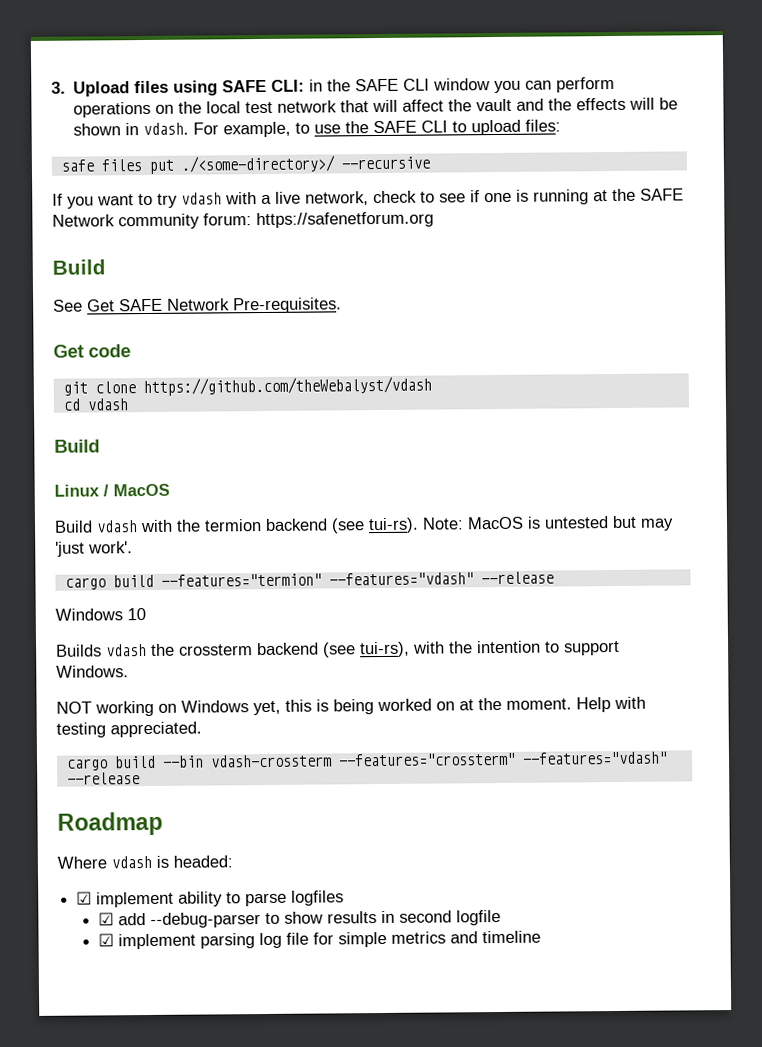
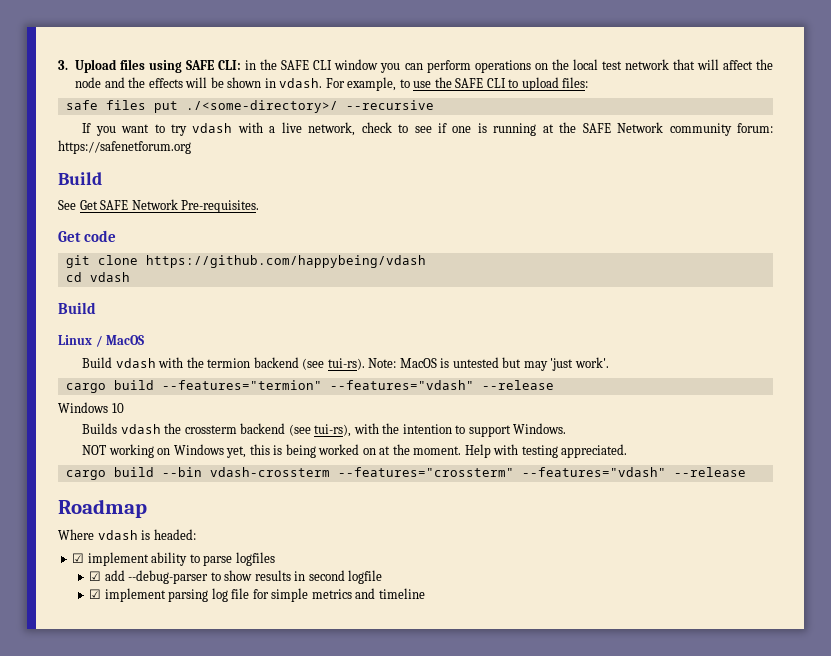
[476,98,513,112] vault -> [75,77,102,88] node
[142,376,432,397] https://github.com/theWebalyst/vdash -> [145,255,426,268] https://github.com/happybeing/vdash

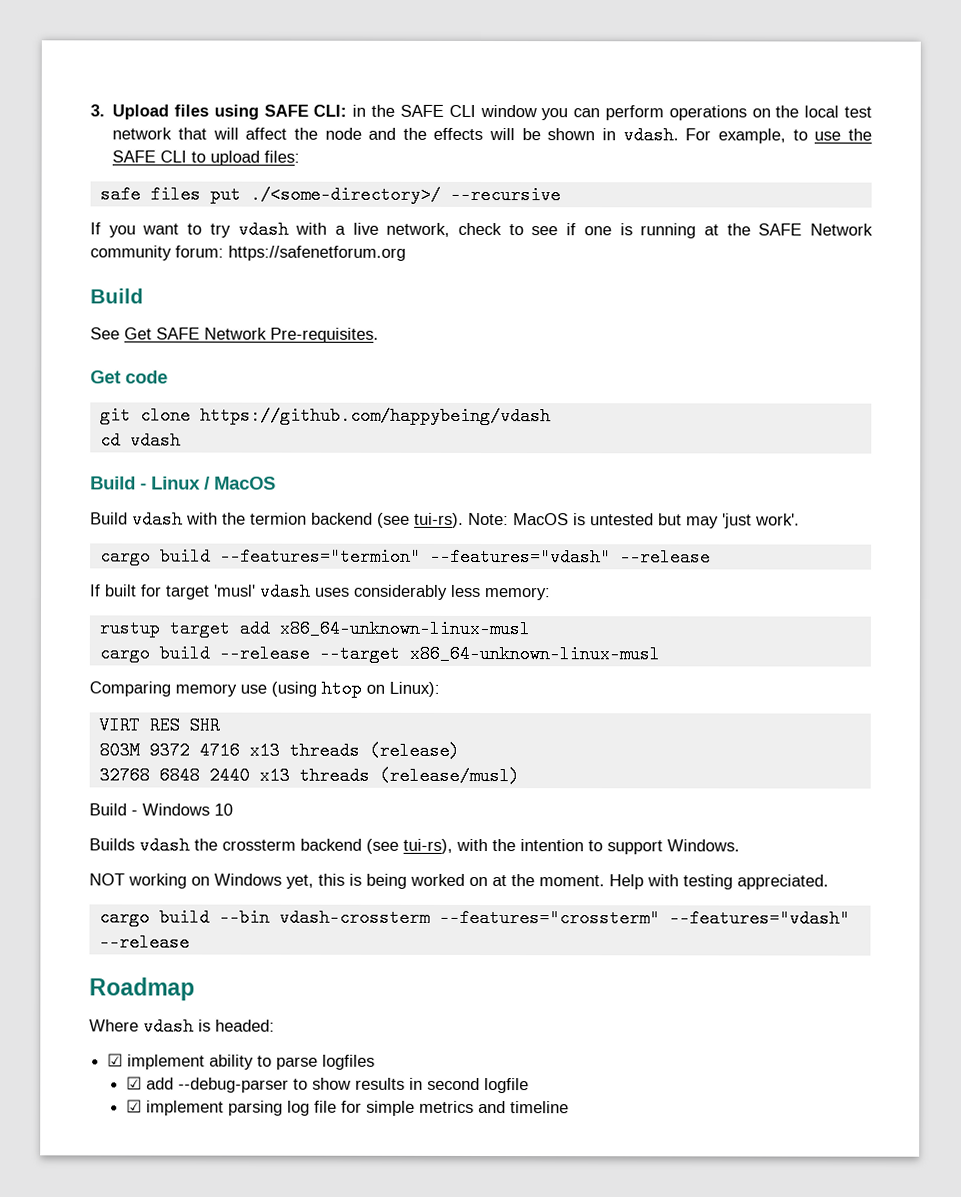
(96, 308) // -> [140,483,147,490] -
(554, 385) none -> [90,582,551,601] [98,619,530,639] [98,644,660,664] [89,679,440,698] [98,716,220,735] [98,741,460,760] [98,766,520,786] [89,803,138,816] If built for target 'musl' vdash uses considerably less memory: // rustup target add x86_64-unknown-linux-musl // cargo build --release --target x86_64-unknown-linux-musl // Comparing memory use (using htop on Linux): // VIRT RES SHR // 803M 9372 4716 x13 threads (release) // 32768 6848 2440 x13 threads (release/musl) // Build -

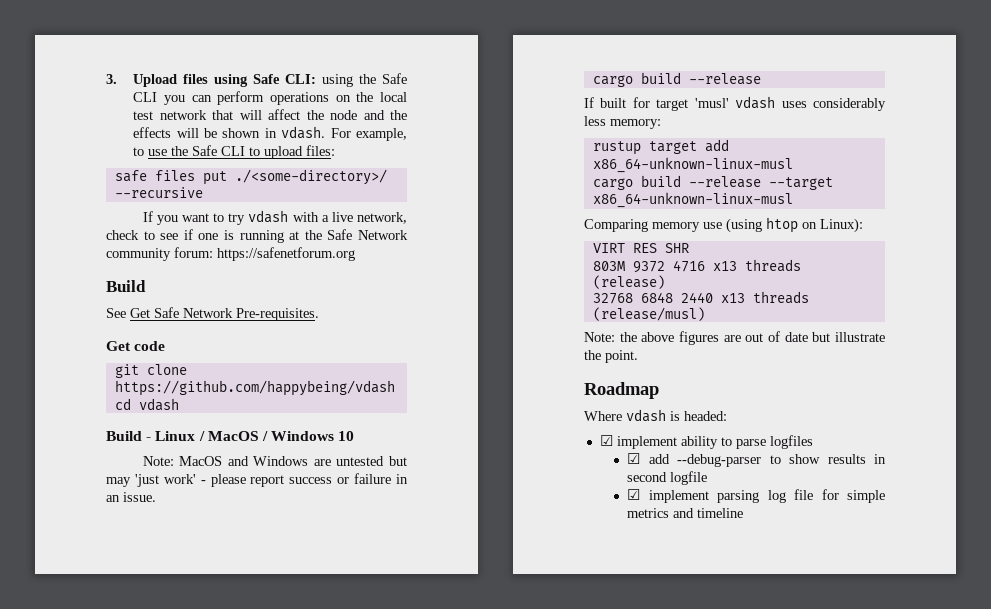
[263,104,537,118] SAFE CLI: in the SAFE CLI window -> [253,73,407,87] [133,92,158,102] Safe CLI: using the Safe CLI
[112,150,157,163] SAFE -> [192,145,218,156] Safe
[758,223,803,236] SAFE -> [327,229,353,240] Safe
[156,327,200,340] SAFE -> [154,307,179,318] Safe
[90,510,800,529] [99,547,611,567] // Build vdash with the termion backend (see tui-rs). Note: MacOS is untested but may 'just work'. // cargo build --features="termion" --features="vdash" -> [261,431,355,441] [142,456,407,466] [106,473,408,487] [106,492,156,502] [592,72,681,87] / Windows 10 // Note: MacOS and Windows are untested but may 'just work' - please report success or failure in an issue. // cargo build
[89,803,233,816] [89,836,740,855] [89,873,829,890] [98,908,850,928] [98,933,190,952] Build - Windows 10 // Builds vdash the crossterm backend (see tui-rs), with the intention to support Windows. // NOT working on Windows yet, this is being worked on at the moment. Help with testing appreciated. // cargo build --bin vdash-crossterm --features="crossterm" --features="vdash" --release -> [584,331,885,345] [584,350,638,363] Note: the above figures are out of date but illustrate the point.

